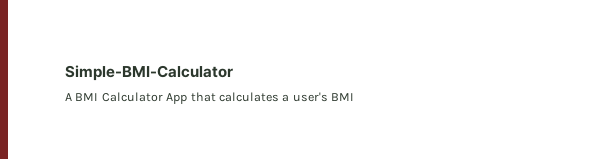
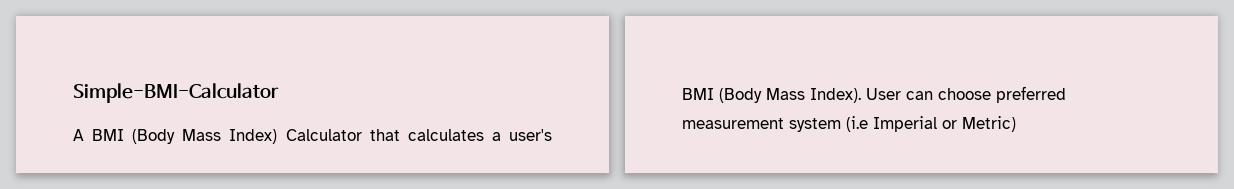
[101,92,188,104] Calculator App -> [132,129,362,144] (Body Mass Index) Calculator
(354, 97) none -> [719,86,1066,103] [682,116,1016,132] (Body Mass Index). User can choose preferred measurement system (i.e Imperial or Metric)

